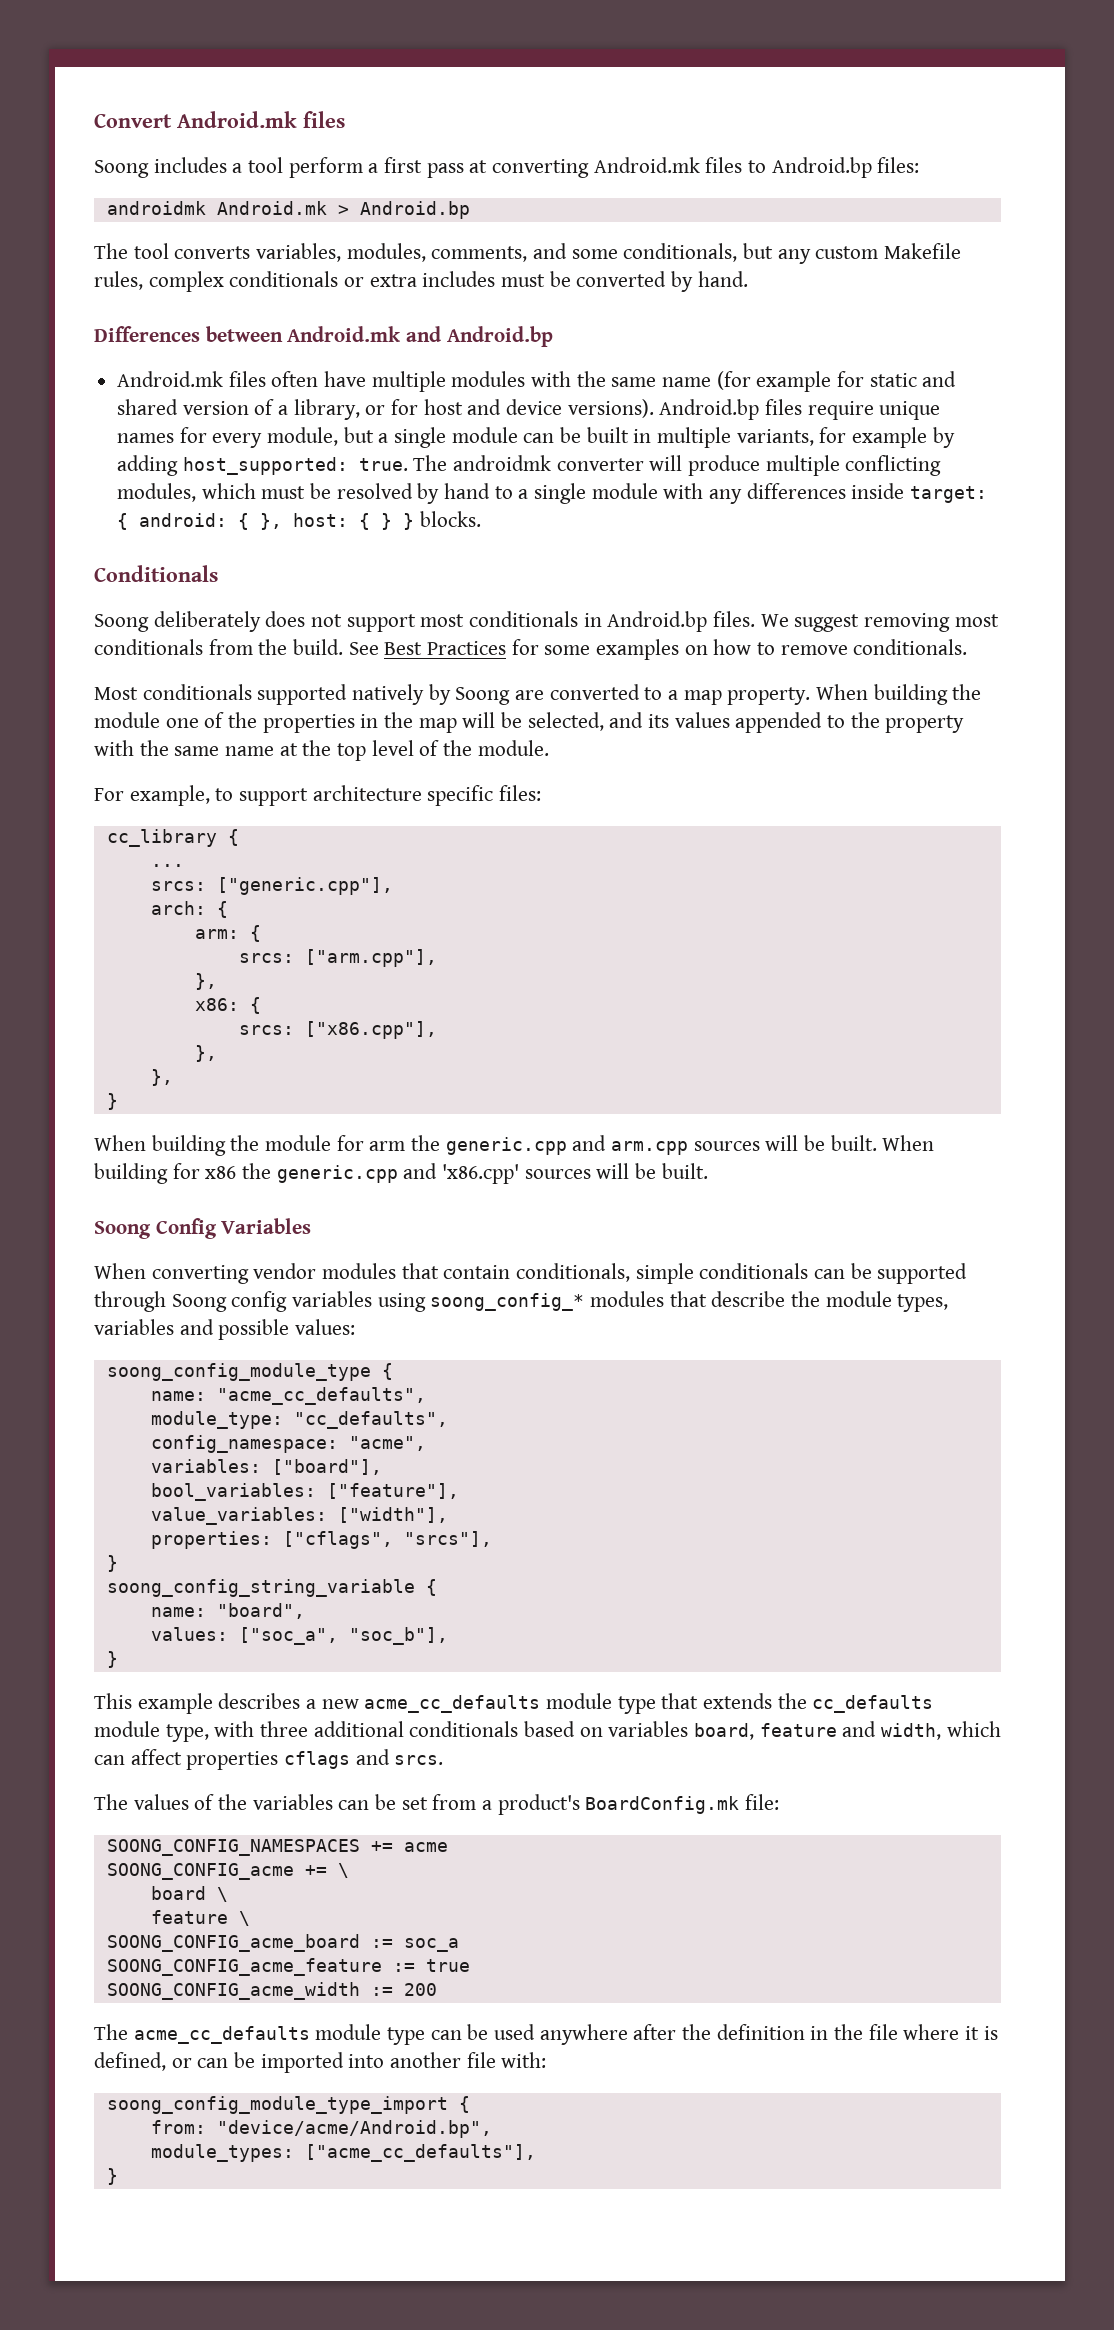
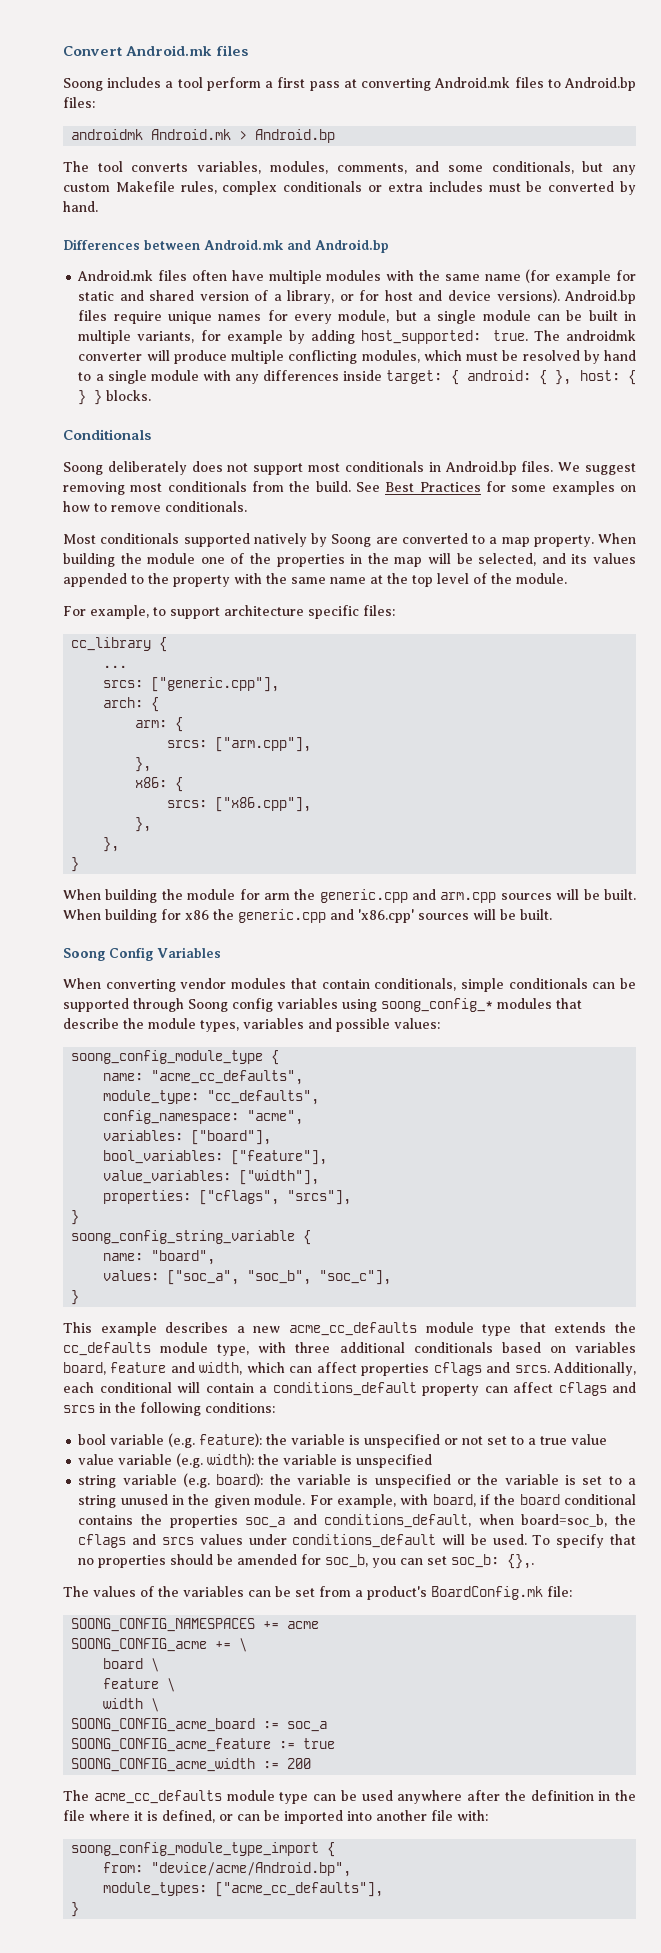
[348,1627,448,1645] "soc_b"], -> [247,1270,392,1285] "soc_b", "soc_c"],
(444, 1760) none -> [553,1362,636,1376] [63,1382,636,1396] [63,1402,275,1416] [78,1433,608,1448] [78,1453,433,1468] [78,1473,636,1488] [78,1494,637,1508] [78,1514,636,1528] [78,1534,637,1548] [78,1554,535,1569] Additionally, each conditional will contain a conditions_default property can affect cflags and srcs in the following conditions: // bool variable (e.g. feature): the variable is unspecified or not set to a true value // value variable (e.g. width): the variable is unspecified // string variable (e.g. board): the variable is unspecified or the variable is set to a string unused in the given module. For example, with board, if the board conditional contains the properties soc_a and conditions_default, when board=soc_b, the cflags and srcs values under conditions_default will be used. To specify that no properties should be amended for soc_b, you can set soc_b: {},.
(250, 1918) none -> [103,1698,160,1712] // width \

